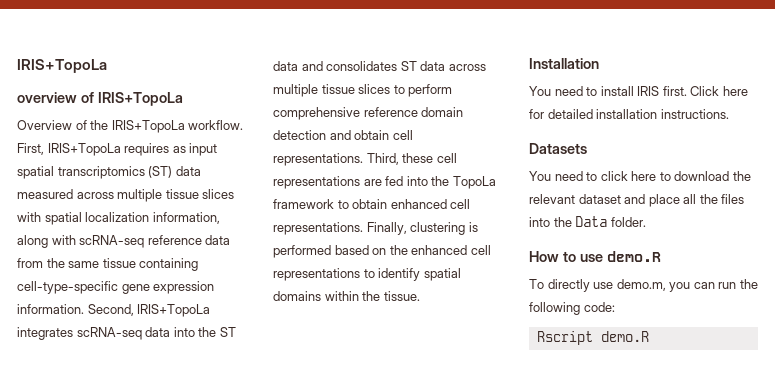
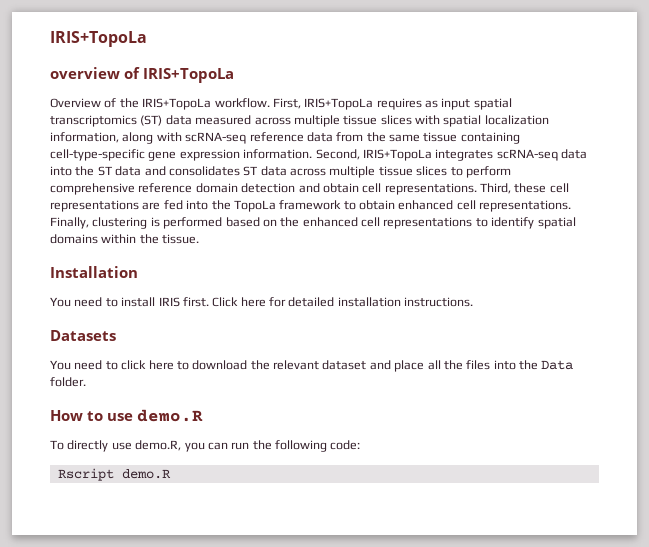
[616,279,666,291] demo.m, -> [135,440,182,451] demo.R,

